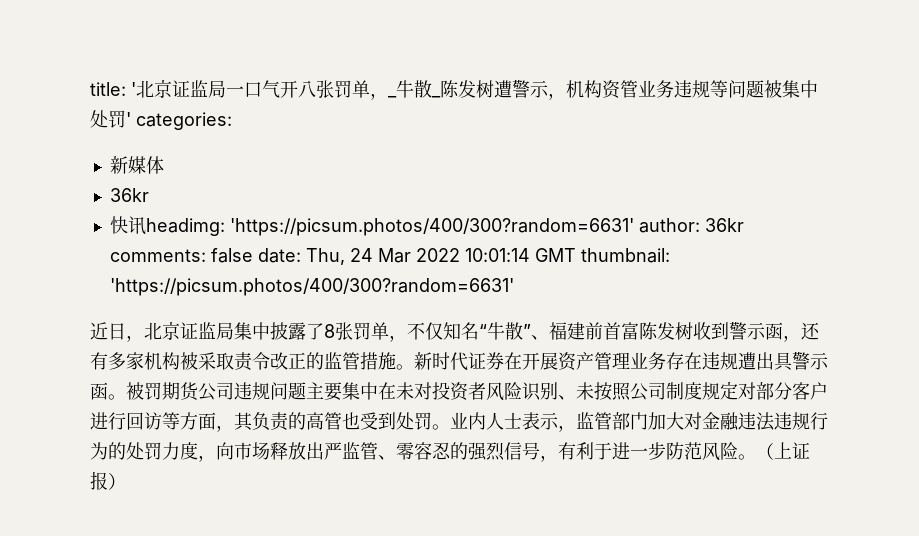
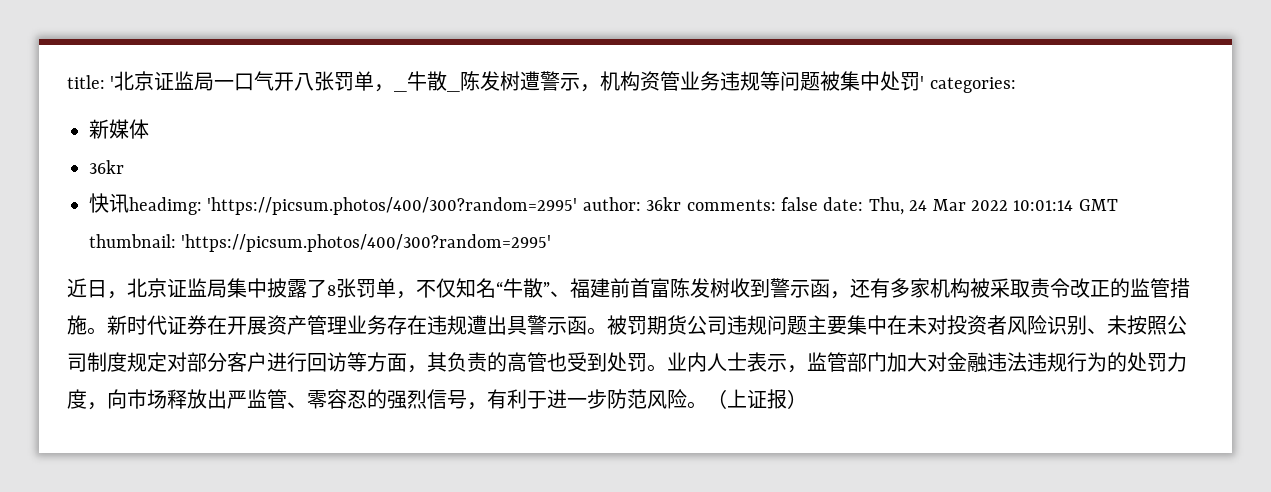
[229,218,634,236] 'https://picsum.photos/400/300?random=6631' -> [207,197,578,215] 'https://picsum.photos/400/300?random=2995'
[109,278,514,296] 'https://picsum.photos/400/300?random=6631' -> [181,234,552,252] 'https://picsum.photos/400/300?random=2995'

